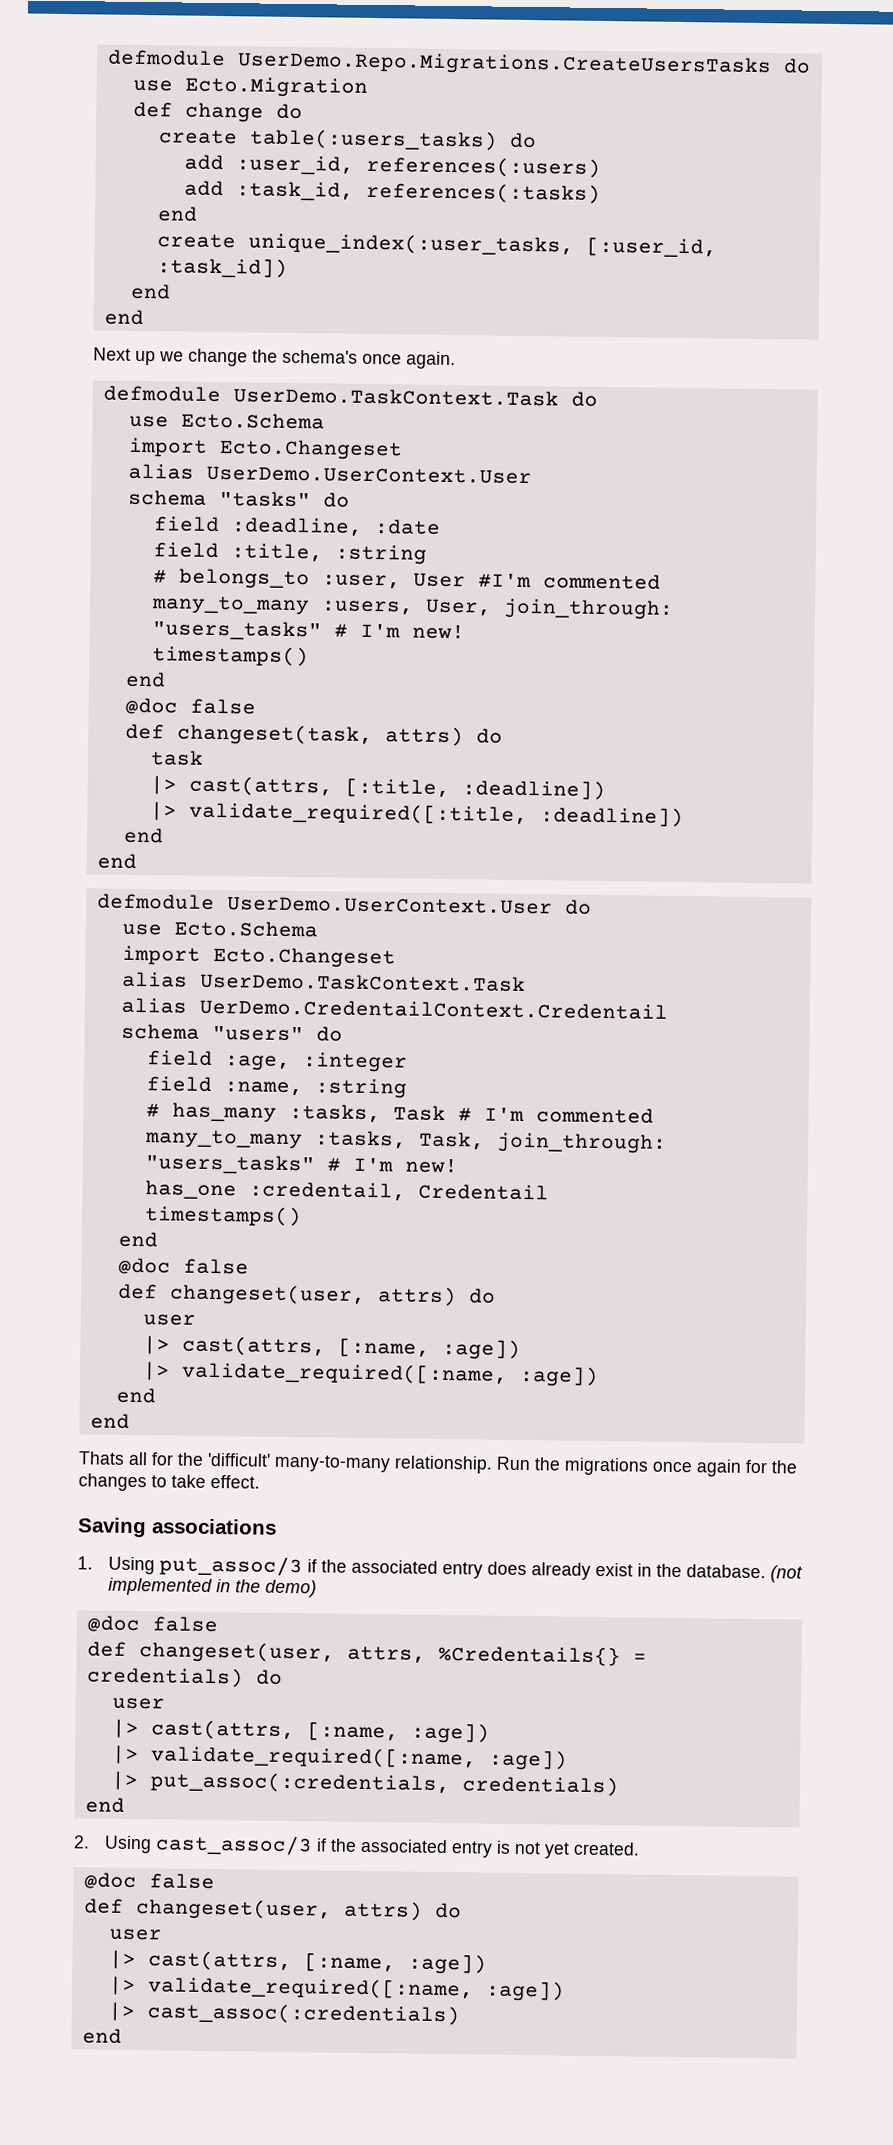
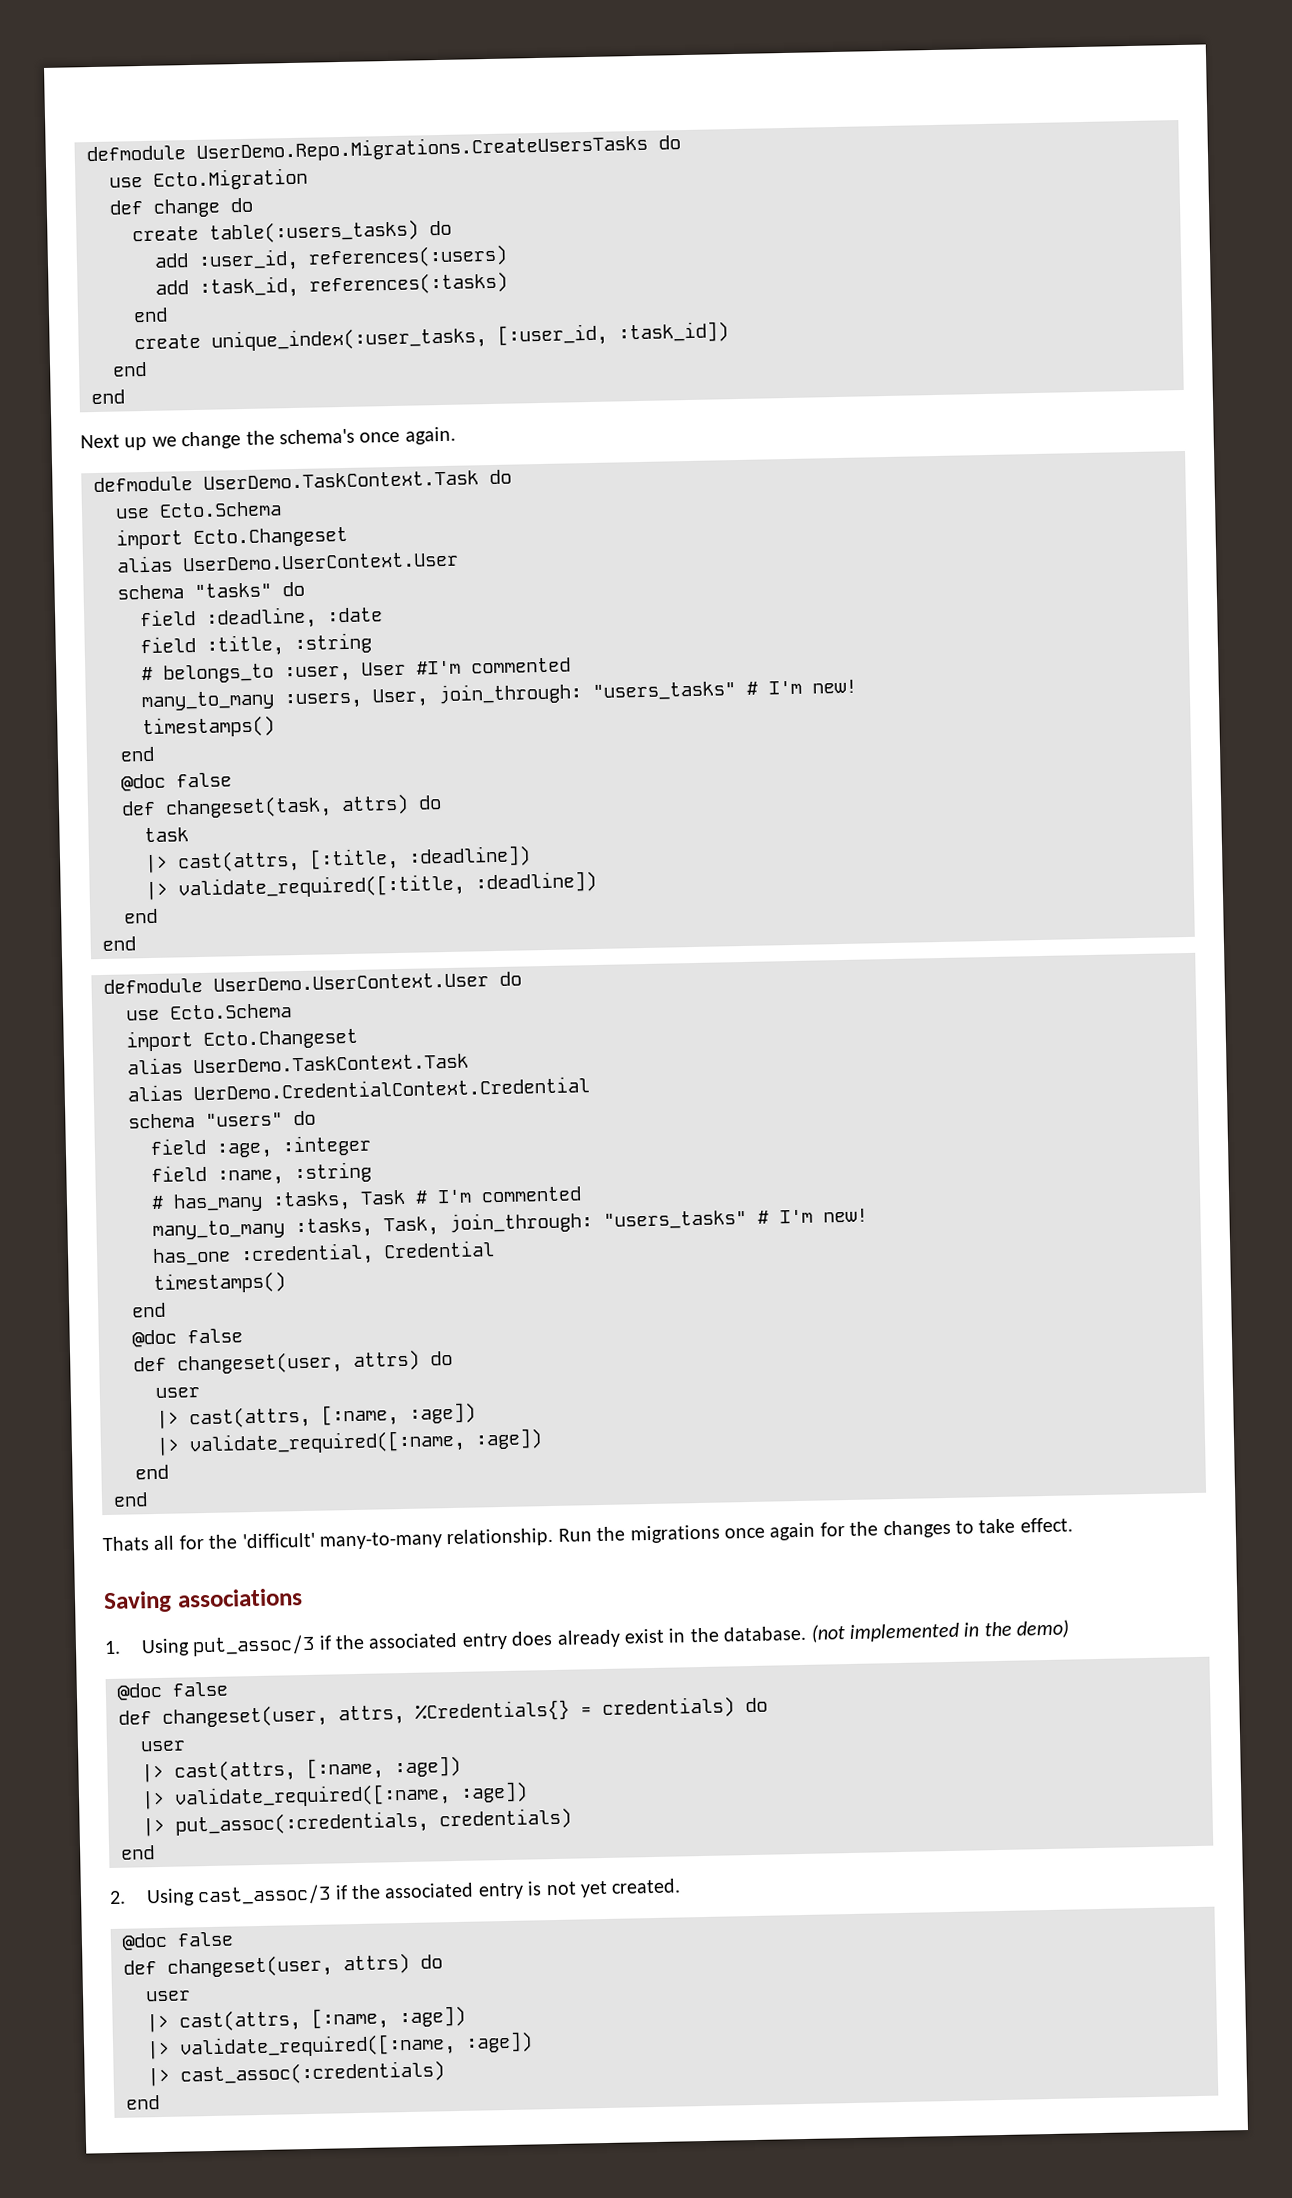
[198,998,668,1020] UerDemo.CredentailContext.Credentail -> [193,1076,590,1101] UerDemo.CredentialContext.Credential
[248,1181,549,1202] :credentail, Credentail -> [240,1240,495,1267] :credential, Credential
[437,1644,621,1667] %Credentails{} -> [415,1699,570,1723] %Credentials{}

